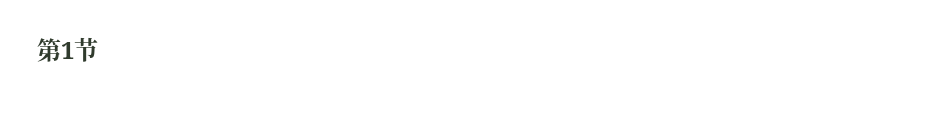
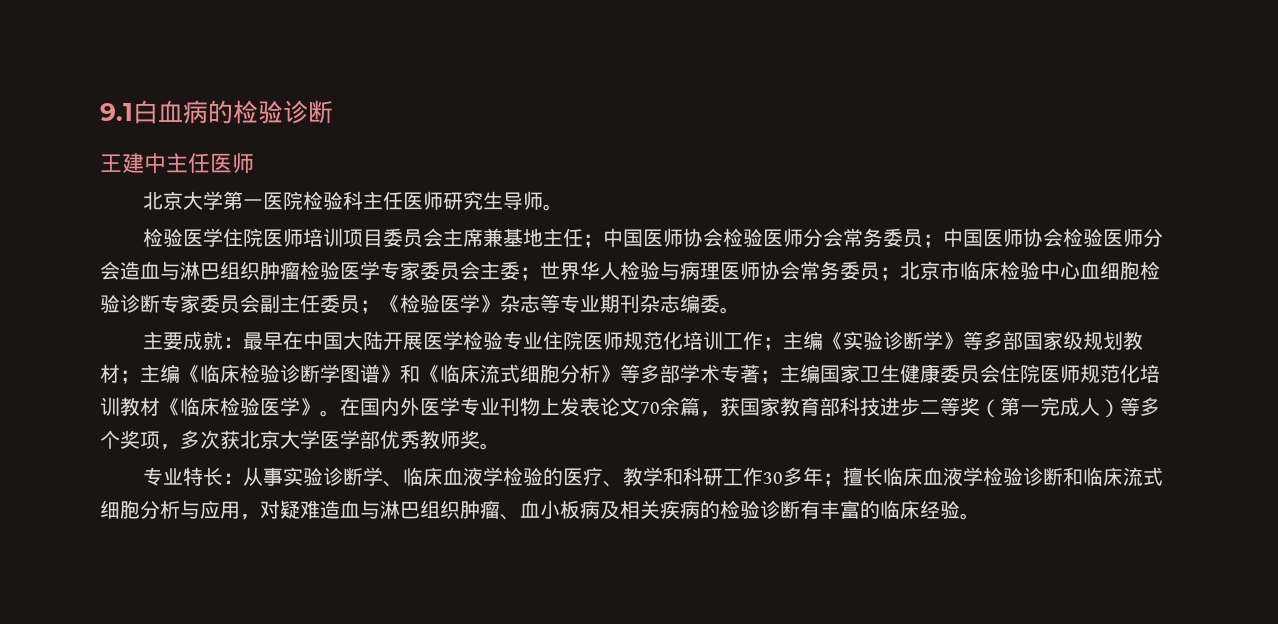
[37,37,98,62] 第1节 -> [100,100,333,124] [100,153,254,174] [143,191,564,211] [143,228,1164,248] [100,261,1160,281] [100,294,740,314] [143,331,1144,351] [100,364,1160,384] [100,397,1160,418] [100,430,500,450] [143,467,1164,487] [100,500,980,520] 9.1白血病的检验诊断 // 王建中主任医师 // 北京大学第一医院检验科主任医师研究生导师。 // 检验医学住院医师培训项目委员会主席兼基地主任；中国医师协会检验医师分会常务委员；中国医师协会检验医师分会造血与淋巴组织肿瘤检验医学专家委员会主委；世界华人检验与病理医师协会常务委员；北京市临床检验中心血细胞检验诊断专家委员会副主任委员；《检验医学》杂志等专业期刊杂志编委。 // 主要成就：最早在中国大陆开展医学检验专业住院医师规范化培训工作；主编《实验诊断学》等多部国家级规划教材；主编《临床检验诊断学图谱》和《临床流式细胞分析》等多部学术专著；主编国家卫生健康委员会住院医师规范化培训教材《临床检验医学》。在国内外医学专业刊物上发表论文70余篇，获国家教育部科技进步二等奖（第一完成人）等多个奖项，多次获北京大学医学部优秀教师奖。 // 专业特长：从事实验诊断学、临床血液学检验的医疗、教学和科研工作30多年；擅长临床血液学检验诊断和临床流式细胞分析与应用，对疑难造血与淋巴组织肿瘤、血小板病及相关疾病的检验诊断有丰富的临床经验。

